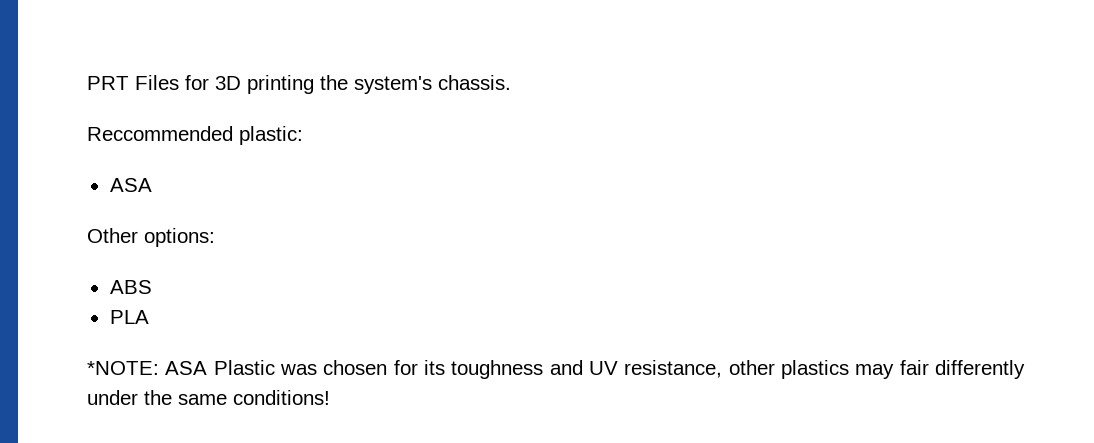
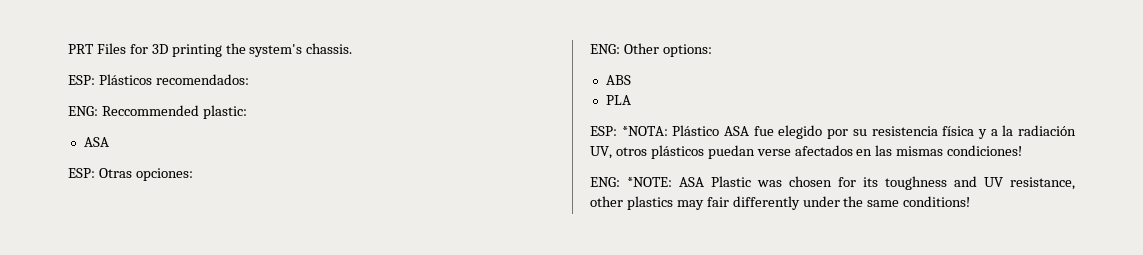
(511, 82) none -> [68,74,249,85] [68,106,98,116] ESP: Plásticos recomendados: // ENG:
(152, 185) none -> [68,168,193,181] [590,44,620,54] ESP: Otras opciones: // ENG:
(149, 317) none -> [590,125,1076,139] [590,145,1023,159] [590,177,620,187] ESP: *NOTA: Plástico ASA fue elegido por su resistencia física y a la radiación UV, otros plásticos puedan verse afectados en las mismas condiciones! // ENG:

